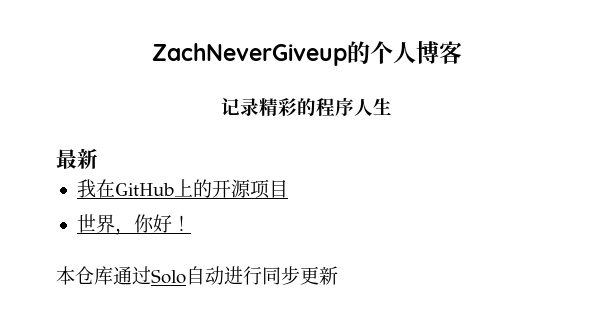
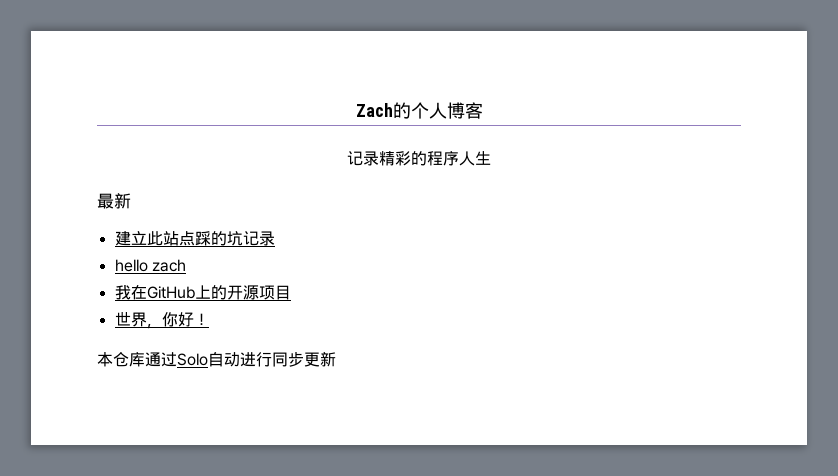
[151,43,347,66] ZachNeverGiveup -> [355,103,393,117] Zach
(98, 158) none -> [114,231,275,246] [114,259,186,272] // 建立此站点踩的坑记录 // hello zach

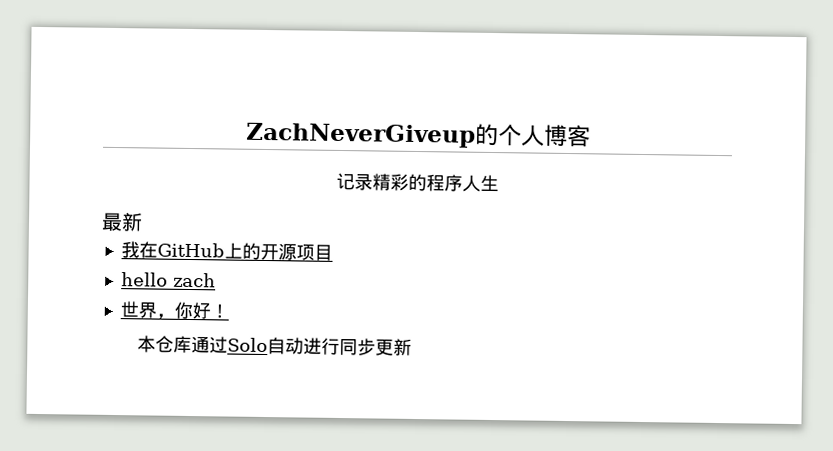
[355,103,393,117] Zach -> [245,122,476,148] ZachNeverGiveup
[114,231,275,246] [114,259,186,272] // 建立此站点踩的坑记录 // hello zach -> (143, 222) none
(291, 292) none -> [120,272,216,288] // hello zach

